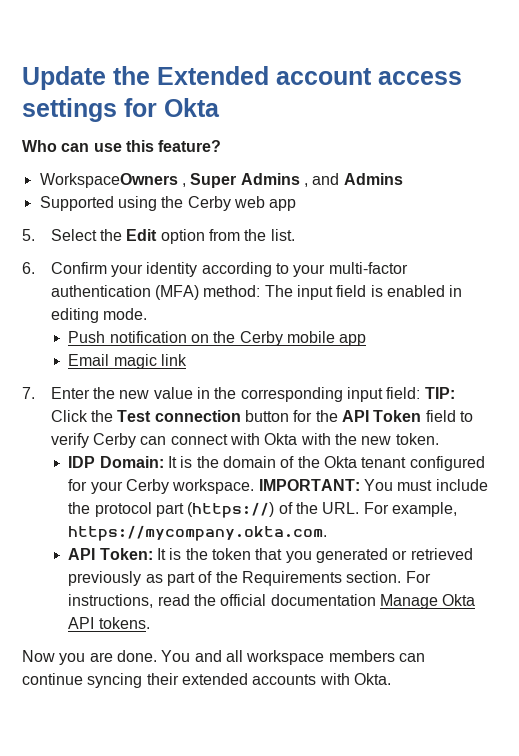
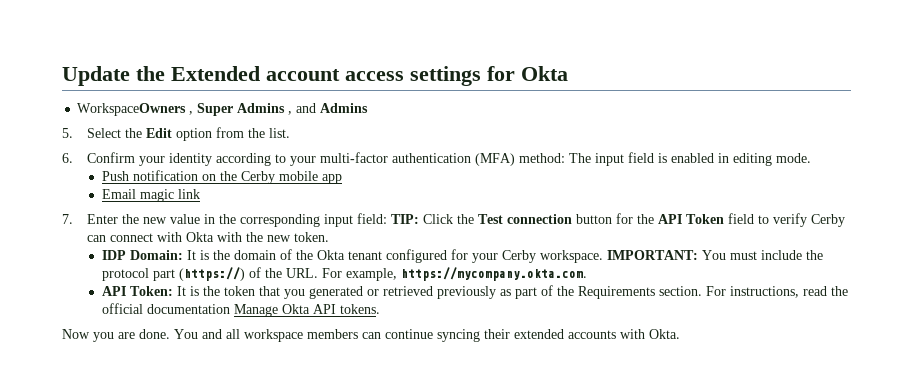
[22,140,222,152] // Who can use this feature? -> (568, 73) none
[39,196,297,211] // Supported using the Cerby web app -> (369, 108) none

